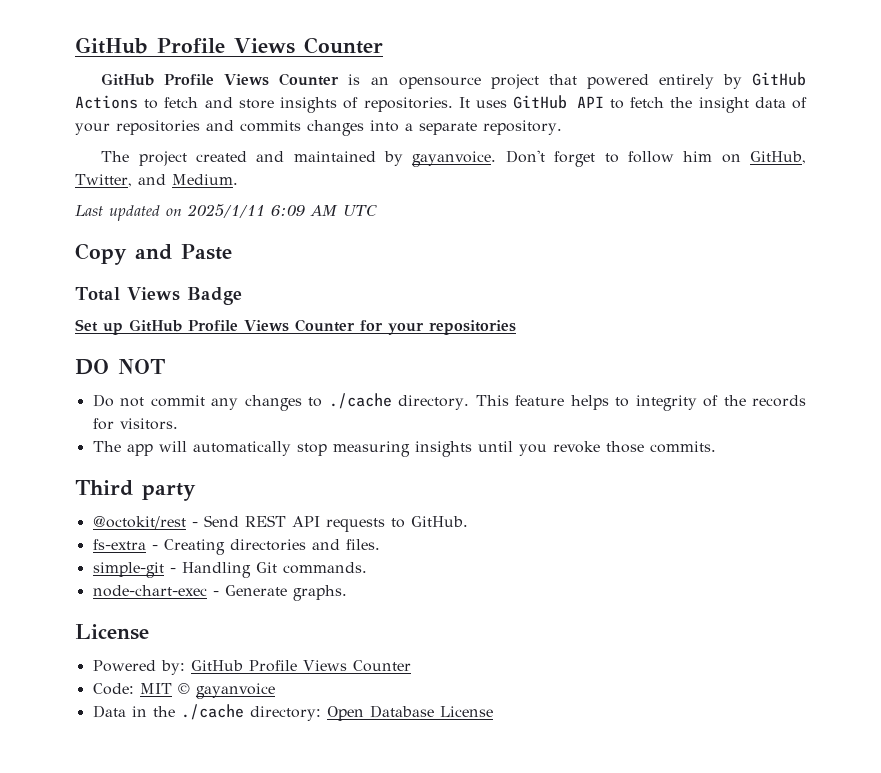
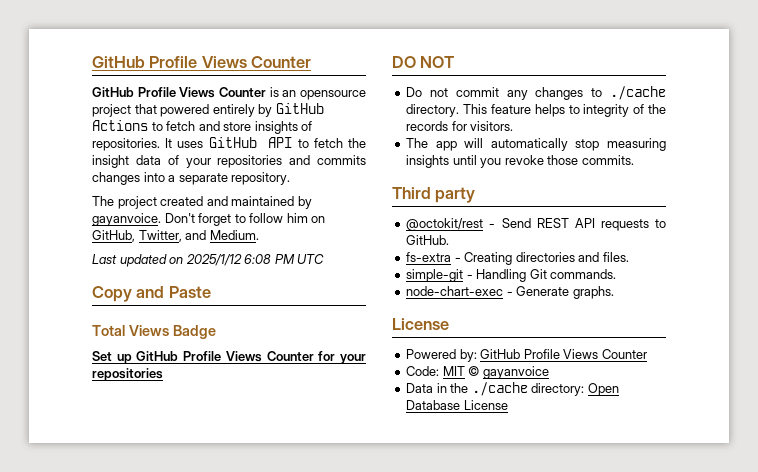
[187,204,338,218] 2025/1/11 6:09 AM -> [185,254,295,266] 2025/1/12 6:08 PM

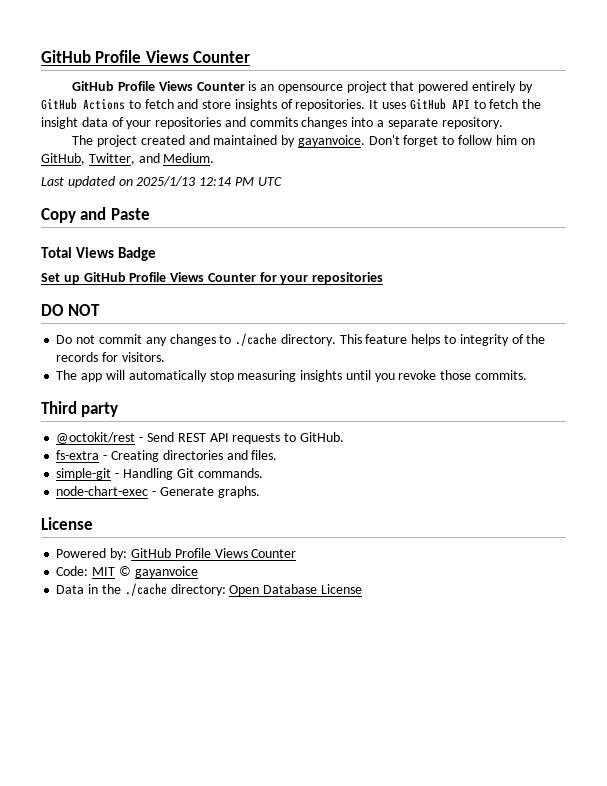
[185,254,272,266] 2025/1/12 6:08 -> [136,176,233,187] 2025/1/13 12:14

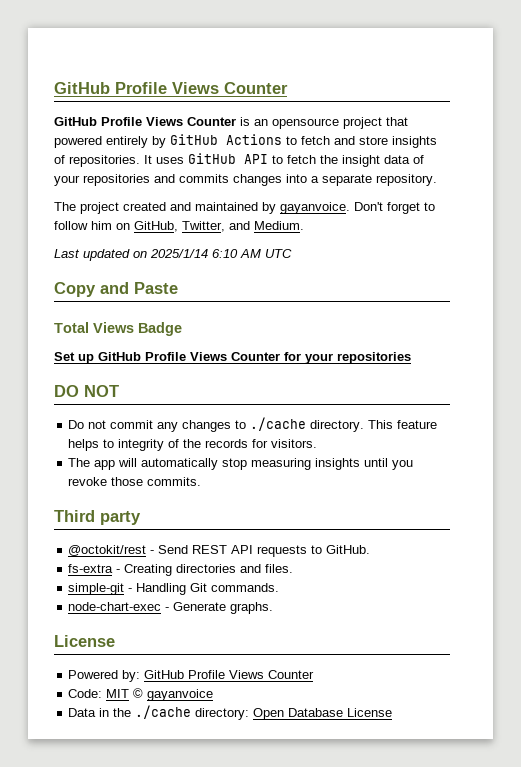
[136,176,254,187] 2025/1/13 12:14 PM -> [150,249,261,258] 2025/1/14 6:10 AM

